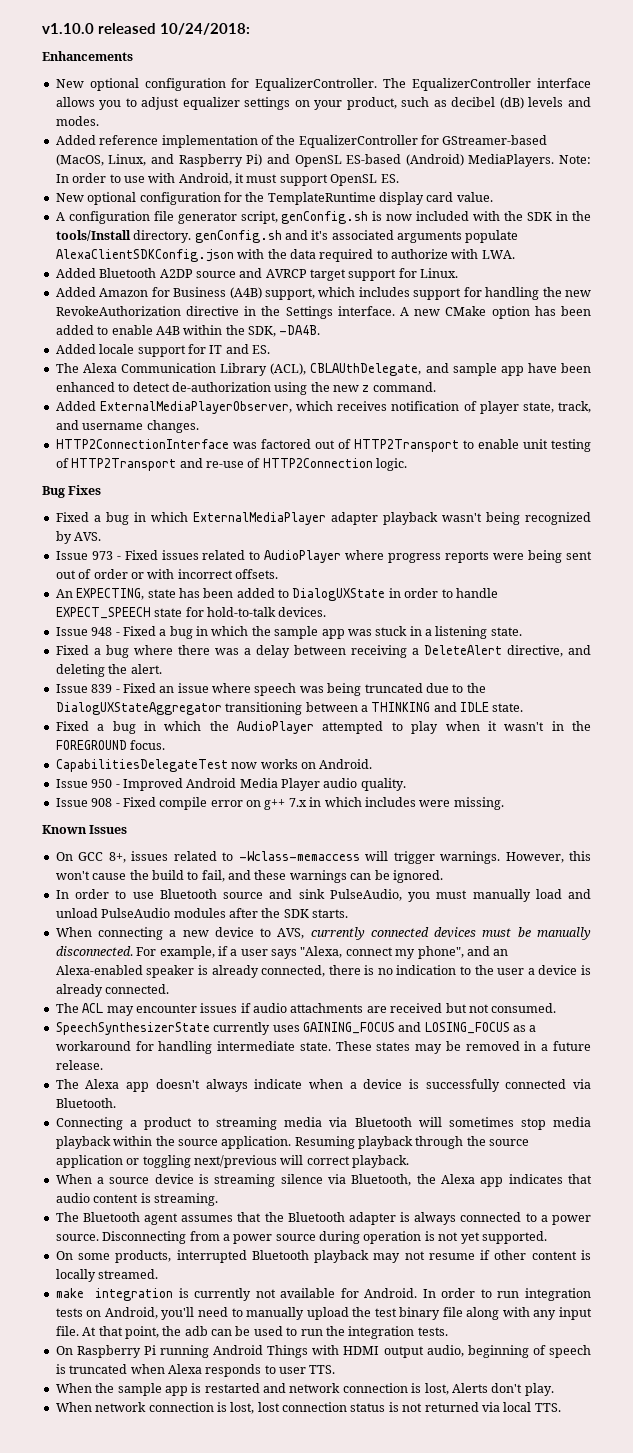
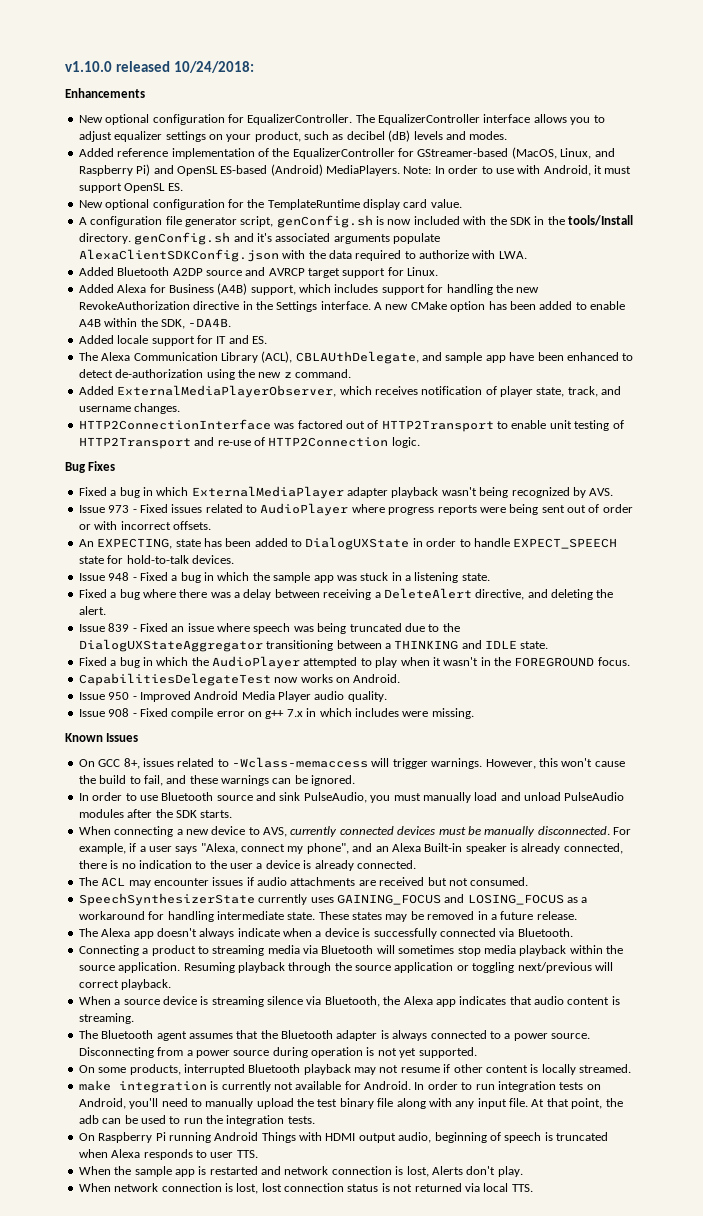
[99,288,149,297] Amazon -> [117,284,147,293] Alexa
[55,965,143,975] Alexa-enabled -> [391,843,463,852] Alexa Built-in

